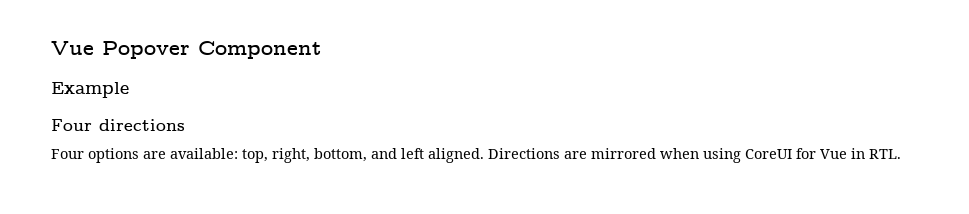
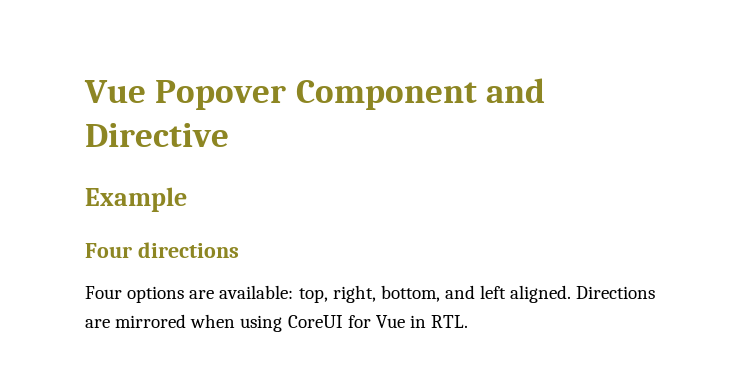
(321, 50) none -> [485,78,545,103] [85,123,229,147] and Directive

